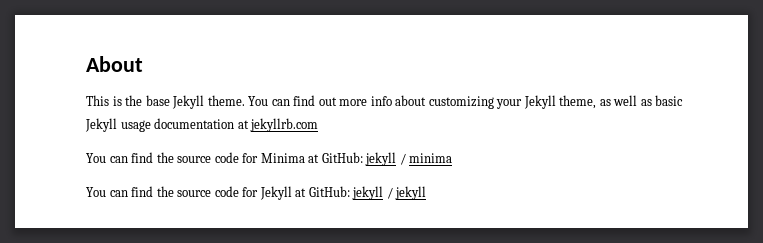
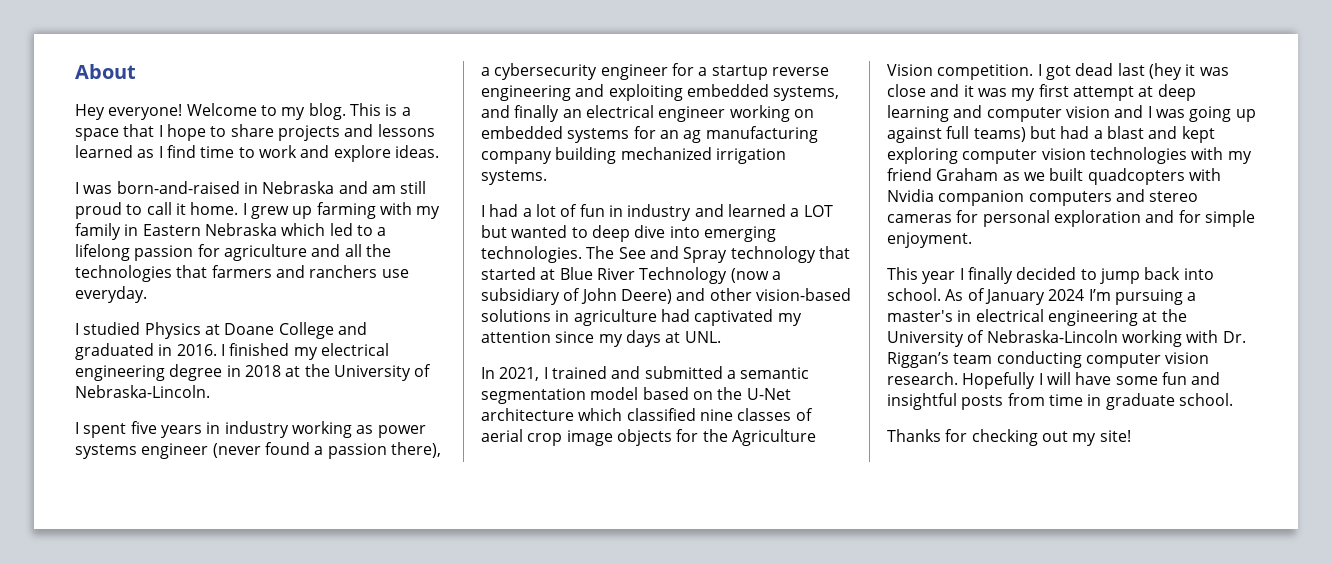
[86,95,684,109] [85,118,319,132] [86,152,453,166] [86,186,427,200] This is the base Jekyll theme. You can find out more info about customizing your Jekyll theme, as well as basic Jekyll usage documentation at jekyllrb.com // You can find the source code for Minima at GitHub: jekyll / minima // You can find the source code for Jekyll at GitHub: jekyll / jekyll -> [75,103,411,120] [75,124,435,141] [75,145,439,162] [75,181,427,194] [75,202,441,219] [75,223,387,240] [75,244,391,261] [75,265,409,282] [75,286,147,303] [75,322,367,339] [75,343,389,360] [75,364,432,381] [75,385,210,398] [75,421,426,438] [75,442,441,459] [481,63,829,80] [481,84,840,101] [481,105,814,122] [481,126,818,143] [481,147,786,164] [481,170,547,185] [481,204,833,221] [481,225,776,242] [481,246,850,263] [481,267,781,284] [481,288,851,305] [481,309,802,326] [481,330,721,347] [481,366,810,381] [481,387,791,404] [481,408,813,421] [481,429,816,446] [887,63,1229,80] [887,84,1196,101] [887,105,1256,122] [887,126,1215,143] [887,147,1252,164] [887,168,1221,185] [887,189,1199,206] [887,210,1255,227] [887,232,972,248] [887,267,1214,284] [887,288,1197,305] [887,309,1187,326] [887,330,1246,347] [887,351,1210,368] [887,372,1221,389] [887,393,1233,410] [887,429,1131,446] Hey everyone! Welcome to my blog. This is a space that I hope to share projects and lessons learned as I find time to work and explore ideas. // I was born-and-raised in Nebraska and am still proud to call it home. I grew up farming with my family in Eastern Nebraska which led to a lifelong passion for agriculture and all the technologies that farmers and ranchers use everyday. // I studied Physics at Doane College and graduated in 2016. I finished my electrical engineering degree in 2018 at the University of Nebraska-Lincoln. // I spent five years in industry working as power systems engineer (never found a passion there), a cybersecurity engineer for a startup reverse engineering and exploiting embedded systems, and finally an electrical engineer working on embedded systems for an ag manufacturing company building mechanized irrigation systems. // I had a lot of fun in industry and learned a LOT but wanted to deep dive into emerging technologies. The See and Spray technology that started at Blue River Technology (now a subsidiary of John Deere) and other vision-based solutions in agriculture had captivated my attention since my days at UNL. // In 2021, I trained and submitted a semantic segmentation model based on the U-Net architecture which classified nine classes of aerial crop image objects for the Agriculture Vision competition. I got dead last (hey it was close and it was my first attempt at deep learning and computer vision and I was going up against full teams) but had a blast and kept exploring computer vision technologies with my friend Graham as we built quadcopters with Nvidia companion computers and stereo cameras for personal exploration and for simple enjoyment. // This year I finally decided to jump back into school. As of January 2024 I’m pursuing a master's in electrical engineering at the University of Nebraska-Lincoln working with Dr. Riggan’s team conducting computer vision research. Hopefully I will have some fun and insightful posts from time in graduate school. // Thanks for checking out my site!

